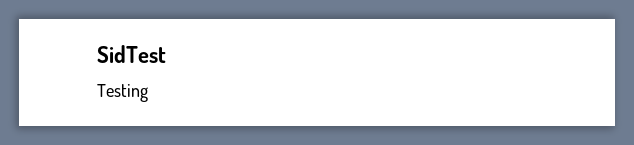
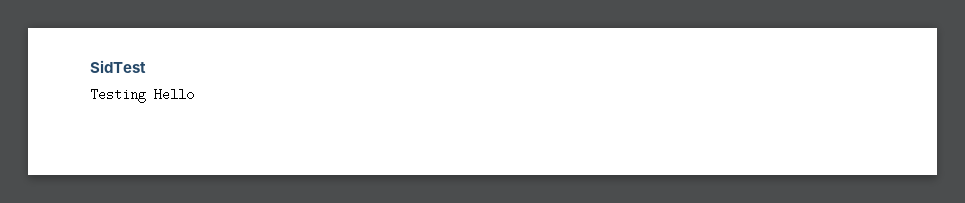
(148, 93) none -> [154,88,194,101] Hello

